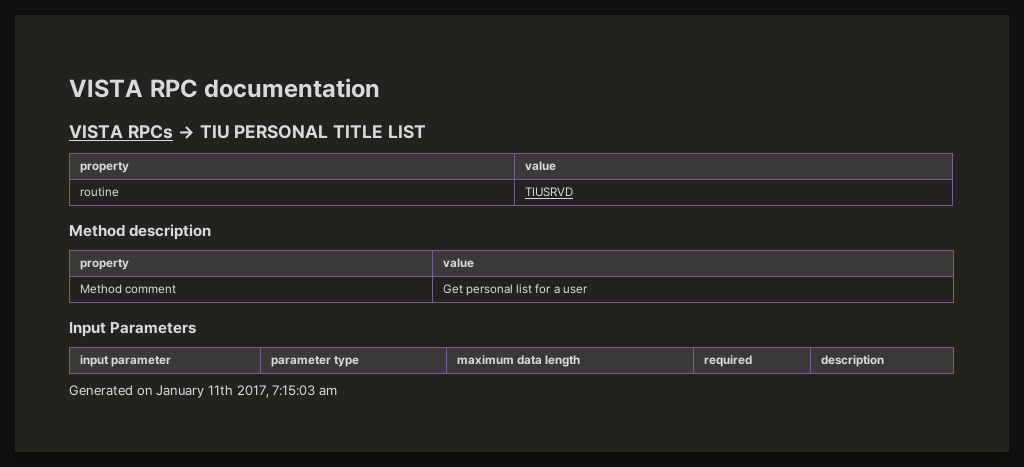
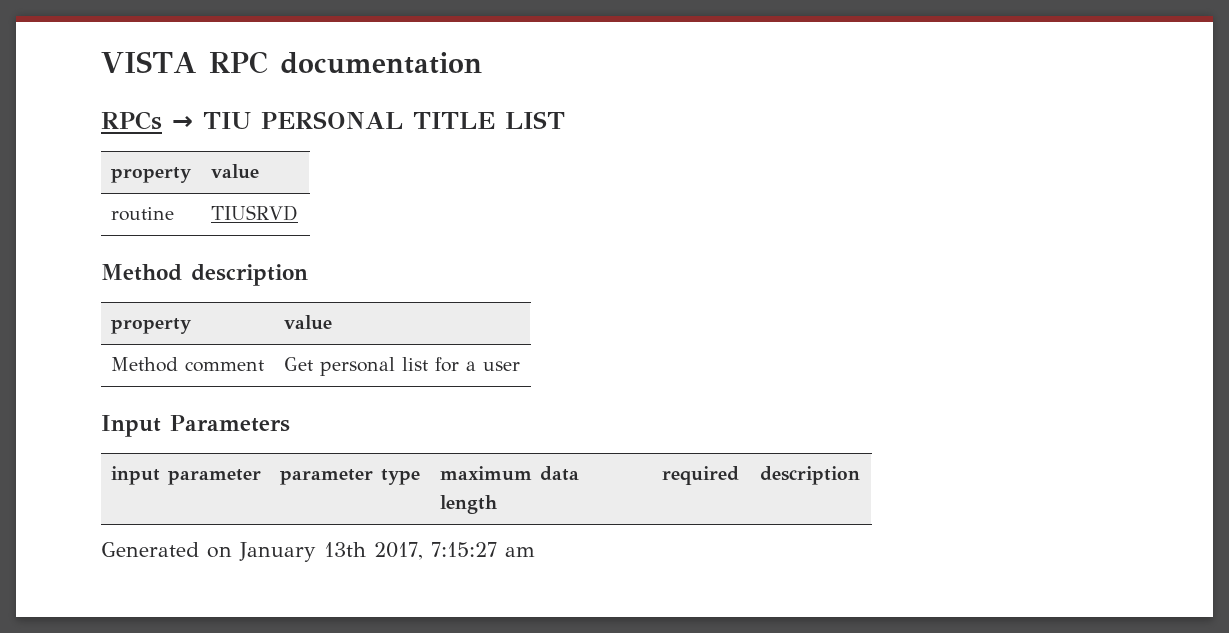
[69,125,123,139] VISTA -> (482, 63) none
[207,385,316,398] 11th 2017, 7:15:03 -> [324,542,497,560] 13th 2017, 7:15:27

